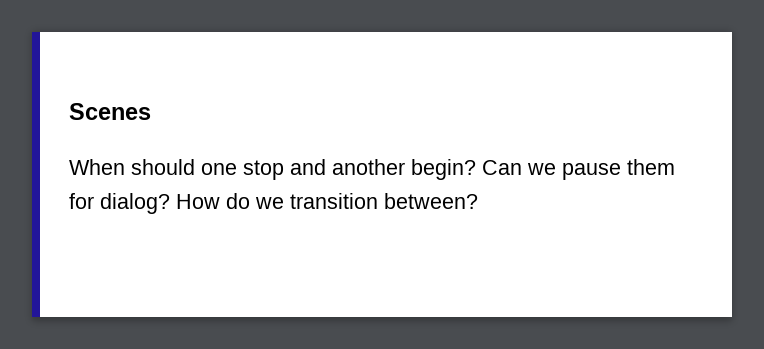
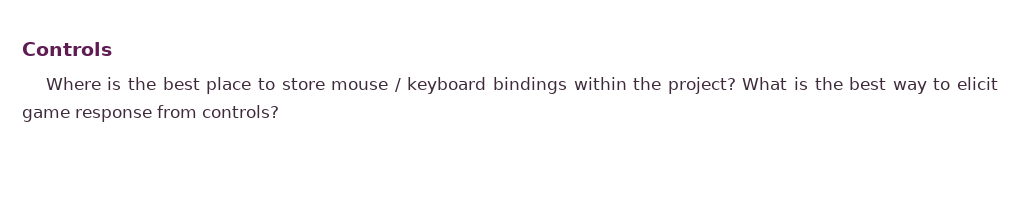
[69,103,151,120] [69,159,675,180] [69,193,478,214] Scenes // When should one stop and another begin? Can we pause them for dialog? How do we transition between? -> [22,42,112,56] [45,77,999,94] [22,105,279,122] Controls // Where is the best place to store mouse / keyboard bindings within the project? What is the best way to elicit game response from controls?

